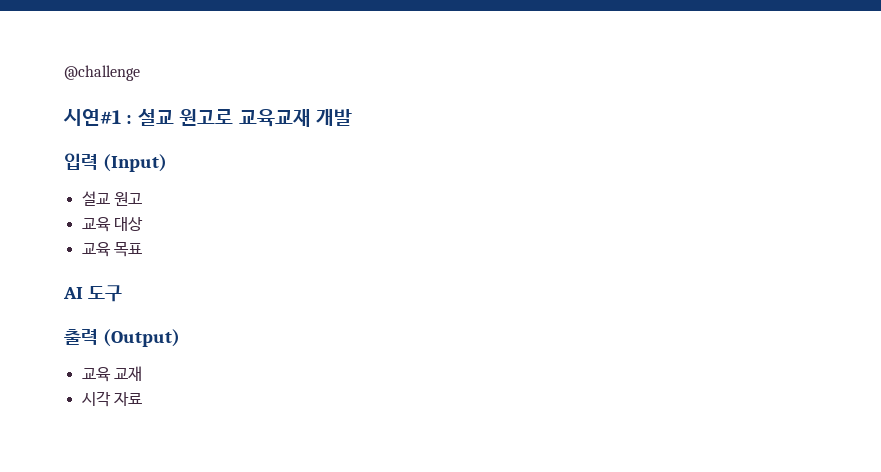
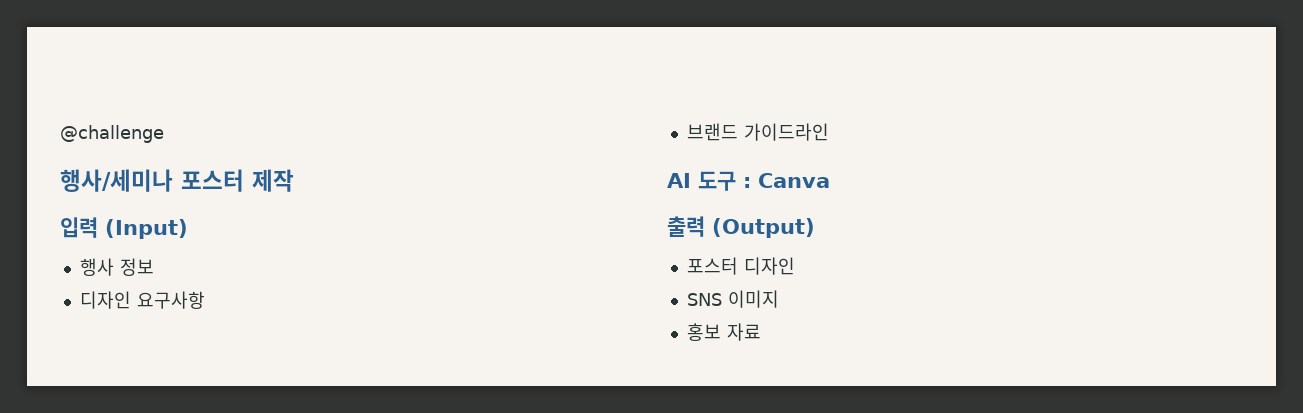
[63,108,352,127] [64,153,167,172] [81,191,142,206] [81,217,143,232] [81,242,142,257] 시연#1 : 설교 원고로 교육교재 개발 // 입력 (Input) // 설교 원고 // 교육 대상 // 교육 목표 -> [60,169,294,192] [60,217,188,239] [79,258,154,276] [79,291,205,309] [686,123,829,141] 행사/세미나 포스터 제작 // 입력 (Input) // 행사 정보 // 디자인 요구사항 // 브랜드 가이드라인
(122, 293) none -> [743,173,830,188] : Canva
[81,366,142,382] [81,391,111,407] 교육 교재 // 시각 -> [686,257,795,275] [686,290,779,308] [686,323,721,341] 포스터 디자인 // SNS 이미지 // 홍보

